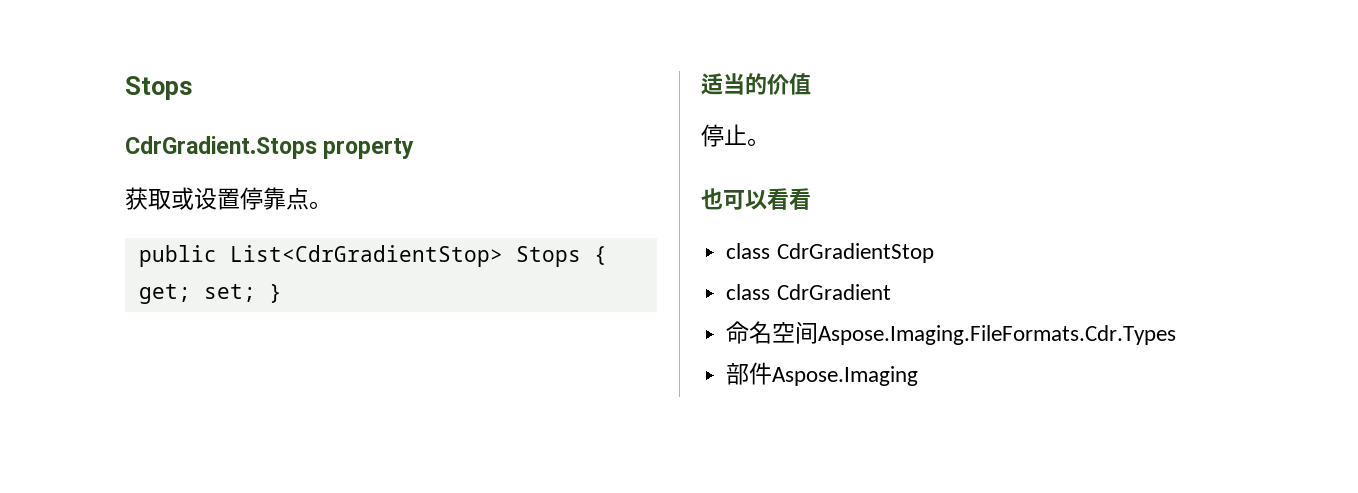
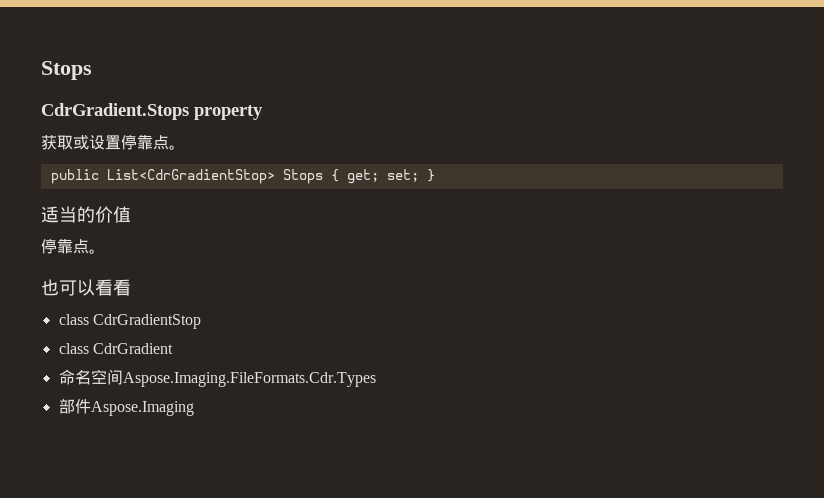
[724,124,747,145] 止 -> [57,239,89,254] 靠点

